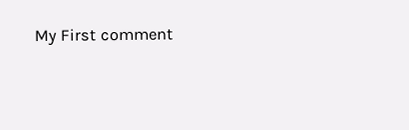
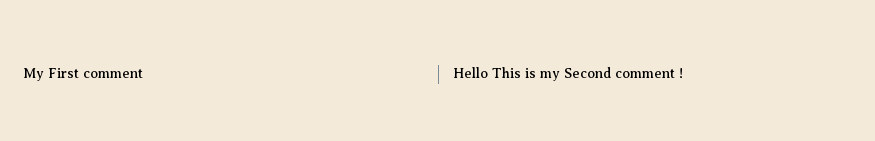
(173, 35) none -> [453,67,683,81] // Hello This is my Second comment !

